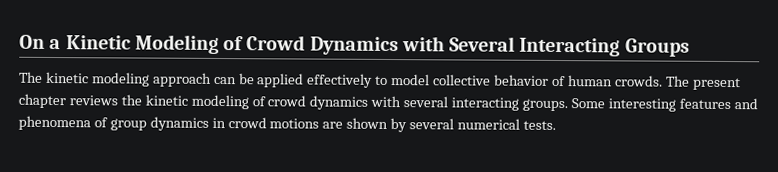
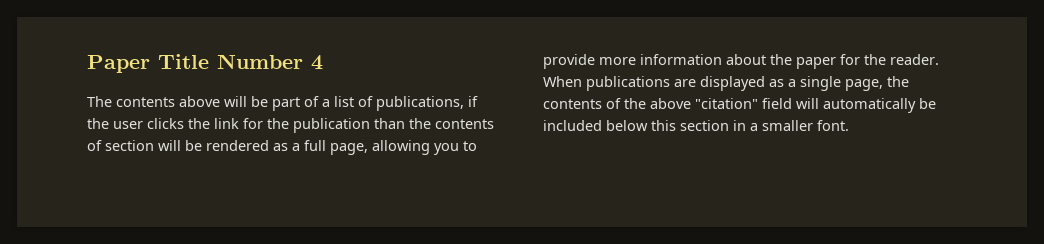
[19,34,690,57] [19,71,741,91] [18,93,758,112] [18,115,556,133] On a Kinetic Modeling of Crowd Dynamics with Several Interacting Groups // The kinetic modeling approach can be applied effectively to model collective behavior of human crowds. The present chapter reviews the kinetic modeling of crowd dynamics with several interacting groups. Some interesting features and phenomena of group dynamics in crowd motions are shown by several numerical tests. -> [87,54,323,73] [87,96,478,111] [87,118,494,133] [87,140,477,155] [543,54,939,69] [543,76,909,91] [543,98,936,113] [543,120,849,131] Paper Title Number 4 // The contents above will be part of a list of publications, if the user clicks the link for the publication than the contents of section will be rendered as a full page, allowing you to provide more information about the paper for the reader. When publications are displayed as a single page, the contents of the above "citation" field will automatically be included below this section in a smaller font.

